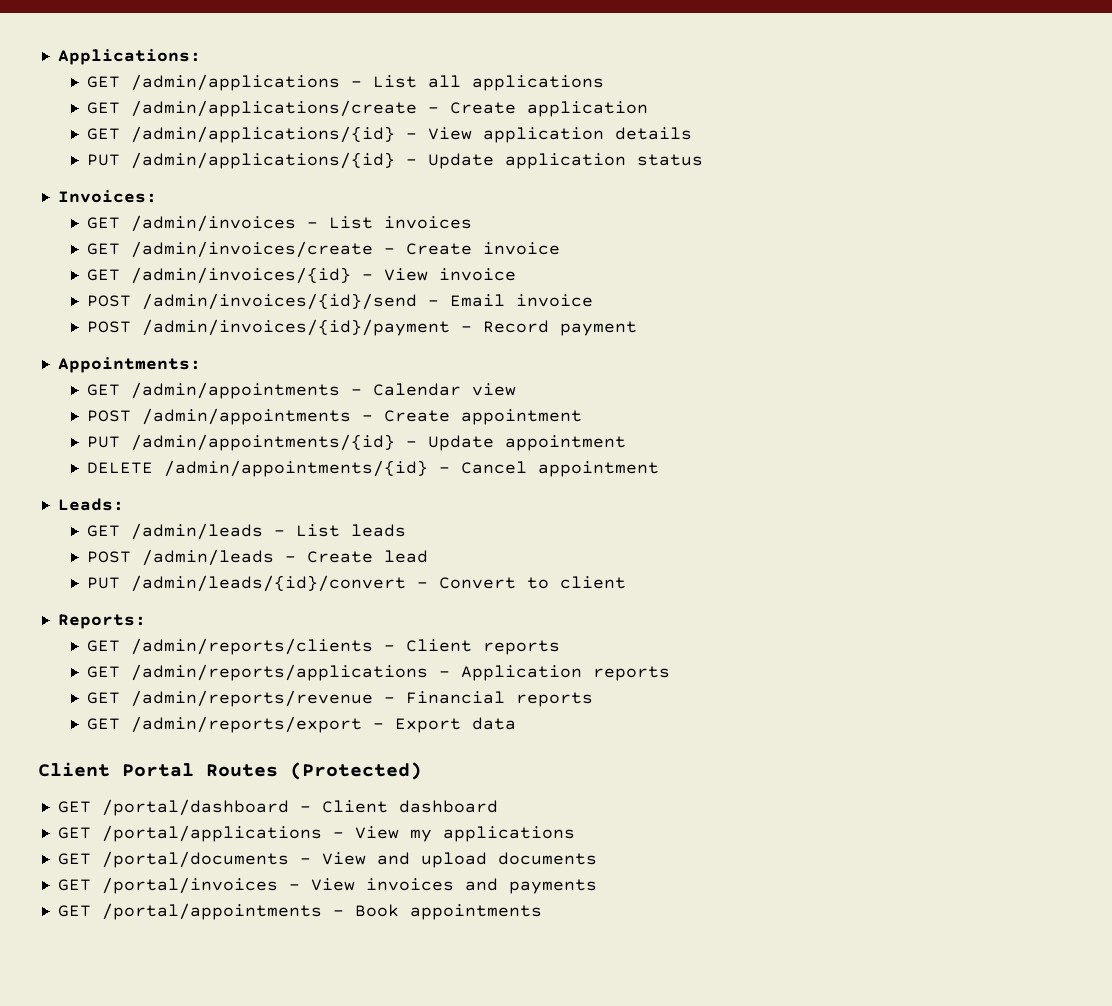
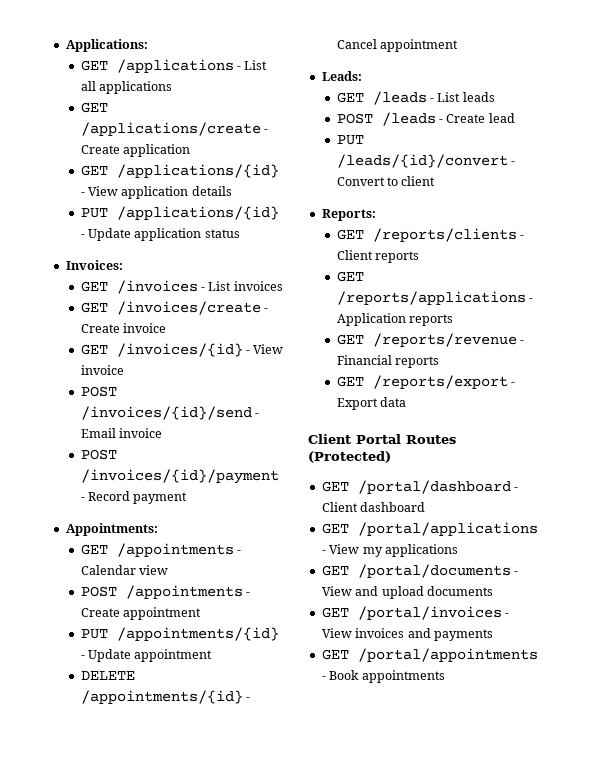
[130,74,340,91] /admin/applications -> [116,59,234,73] /applications
[130,100,417,117] /admin/applications/create -> [80,122,261,136] /applications/create
[130,126,395,143] /admin/applications/{id} -> [116,164,279,178] /applications/{id}
[130,152,395,169] /admin/applications/{id} -> [116,206,279,220] /applications/{id}
[130,215,296,232] /admin/invoices -> [116,280,198,294] /invoices
[130,241,373,258] /admin/invoices/create -> [116,301,261,315] /invoices/create
[130,267,351,284] /admin/invoices/{id} -> [116,343,243,357] /invoices/{id}
[141,293,417,310] /admin/invoices/{id}/send -> [80,406,252,420] /invoices/{id}/send
[141,319,450,336] /admin/invoices/{id}/payment -> [80,469,279,484] /invoices/{id}/payment
[130,382,340,399] /admin/appointments -> [116,543,234,557] /appointments
[141,408,351,425] /admin/appointments -> [125,585,243,599] /appointments
[130,434,395,451] /admin/appointments/{id} -> [116,627,279,641] /appointments/{id}
[163,460,428,477] /admin/appointments/{id} -> [80,690,243,704] /appointments/{id}
[130,523,263,540] /admin/leads -> [372,91,427,105] /leads
[141,549,274,566] /admin/leads -> [381,112,436,126] /leads
[130,575,406,592] /admin/leads/{id}/convert -> [336,154,508,168] /leads/{id}/convert
[130,638,373,655] /admin/reports/clients -> [372,228,517,242] /reports/clients
[130,664,428,681] /admin/reports/applications -> [336,291,526,305] /reports/applications
[130,690,373,707] /admin/reports/revenue -> [372,333,517,347] /reports/revenue
[130,716,362,733] /admin/reports/export -> [372,375,508,389] /reports/export

